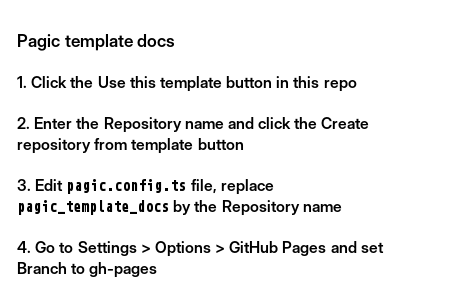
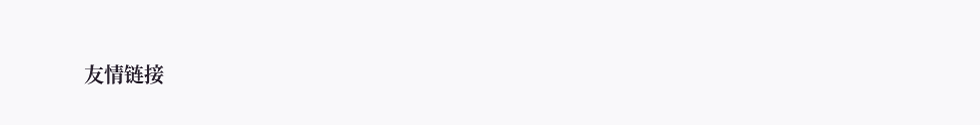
[17,34,176,51] [17,76,357,92] [17,117,370,133] [17,138,244,154] [17,179,274,195] [17,200,342,216] [17,241,384,257] [17,262,158,278] Pagic template docs // 1. Click the Use this template button in this repo // 2. Enter the Repository name and click the Create repository from template button // 3. Edit pagic.config.ts file, replace pagic_template_docs by the Repository name // 4. Go to Settings > Options > GitHub Pages and set Branch to gh-pages -> [84,64,165,86] 友情链接

